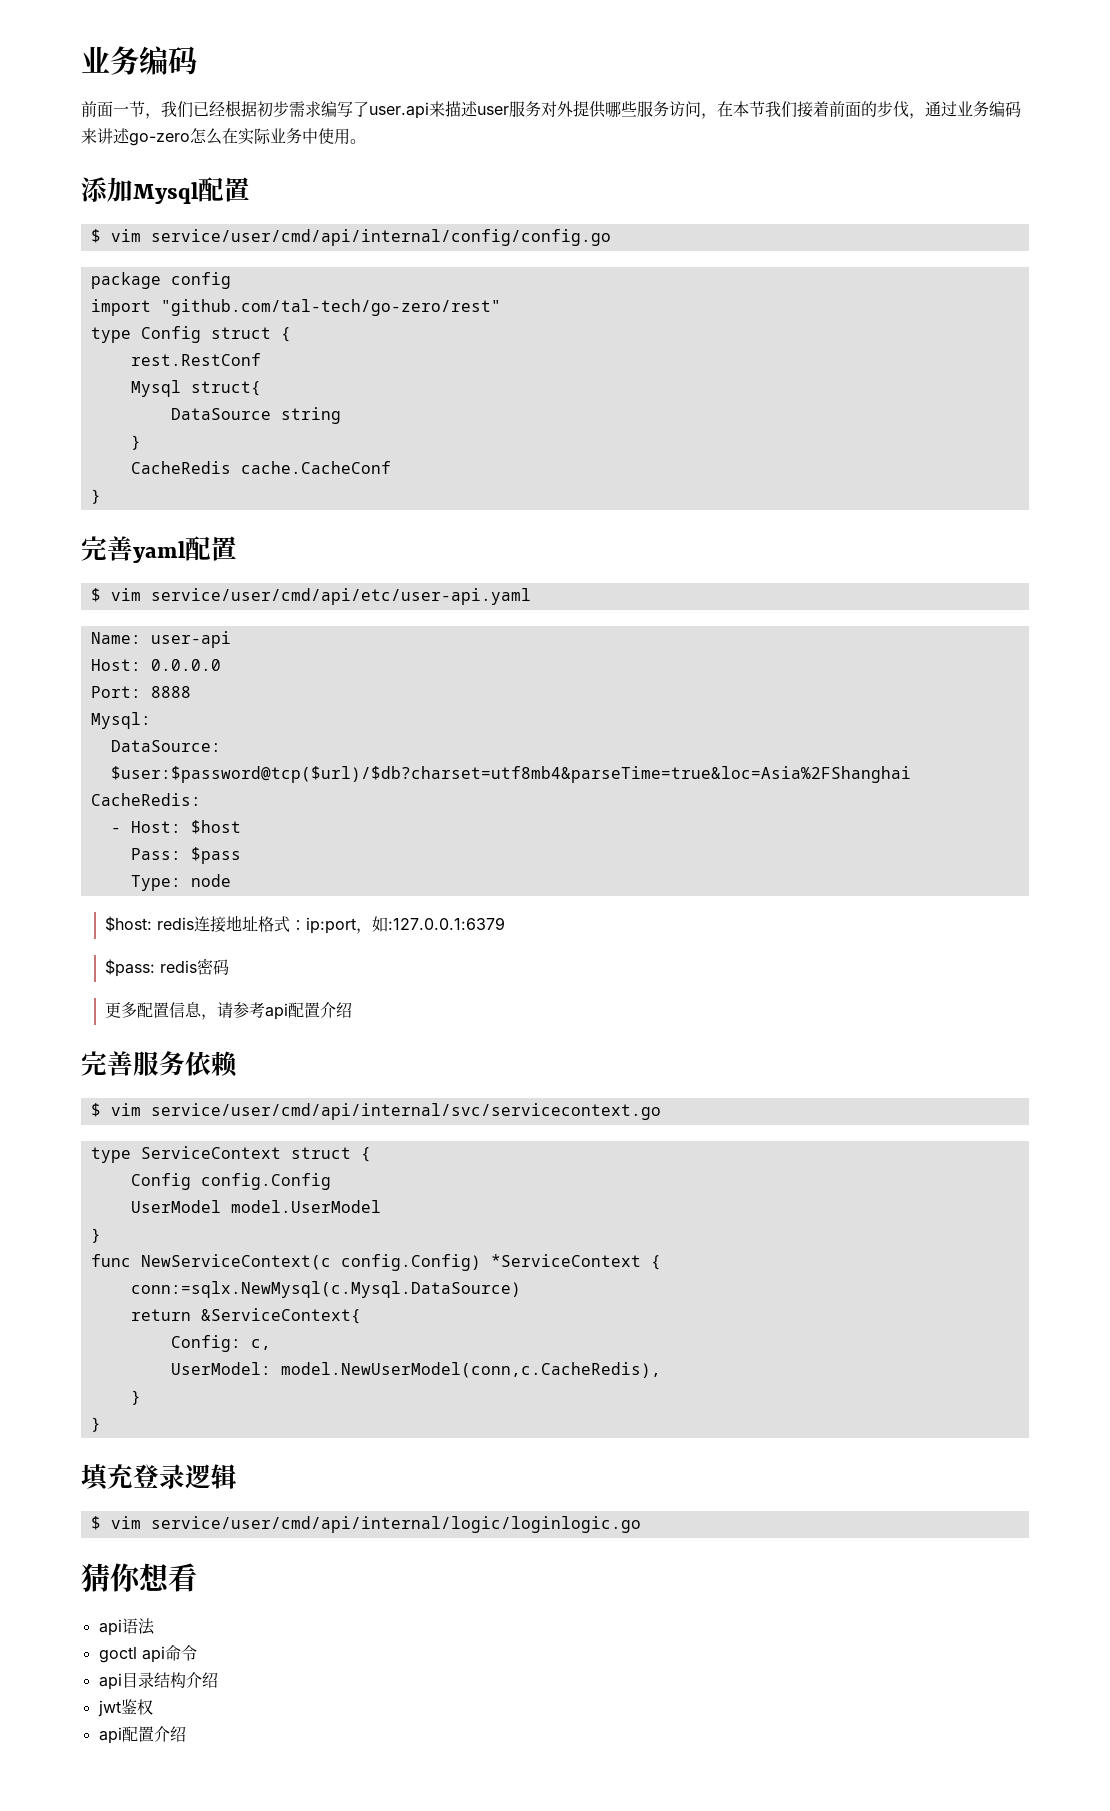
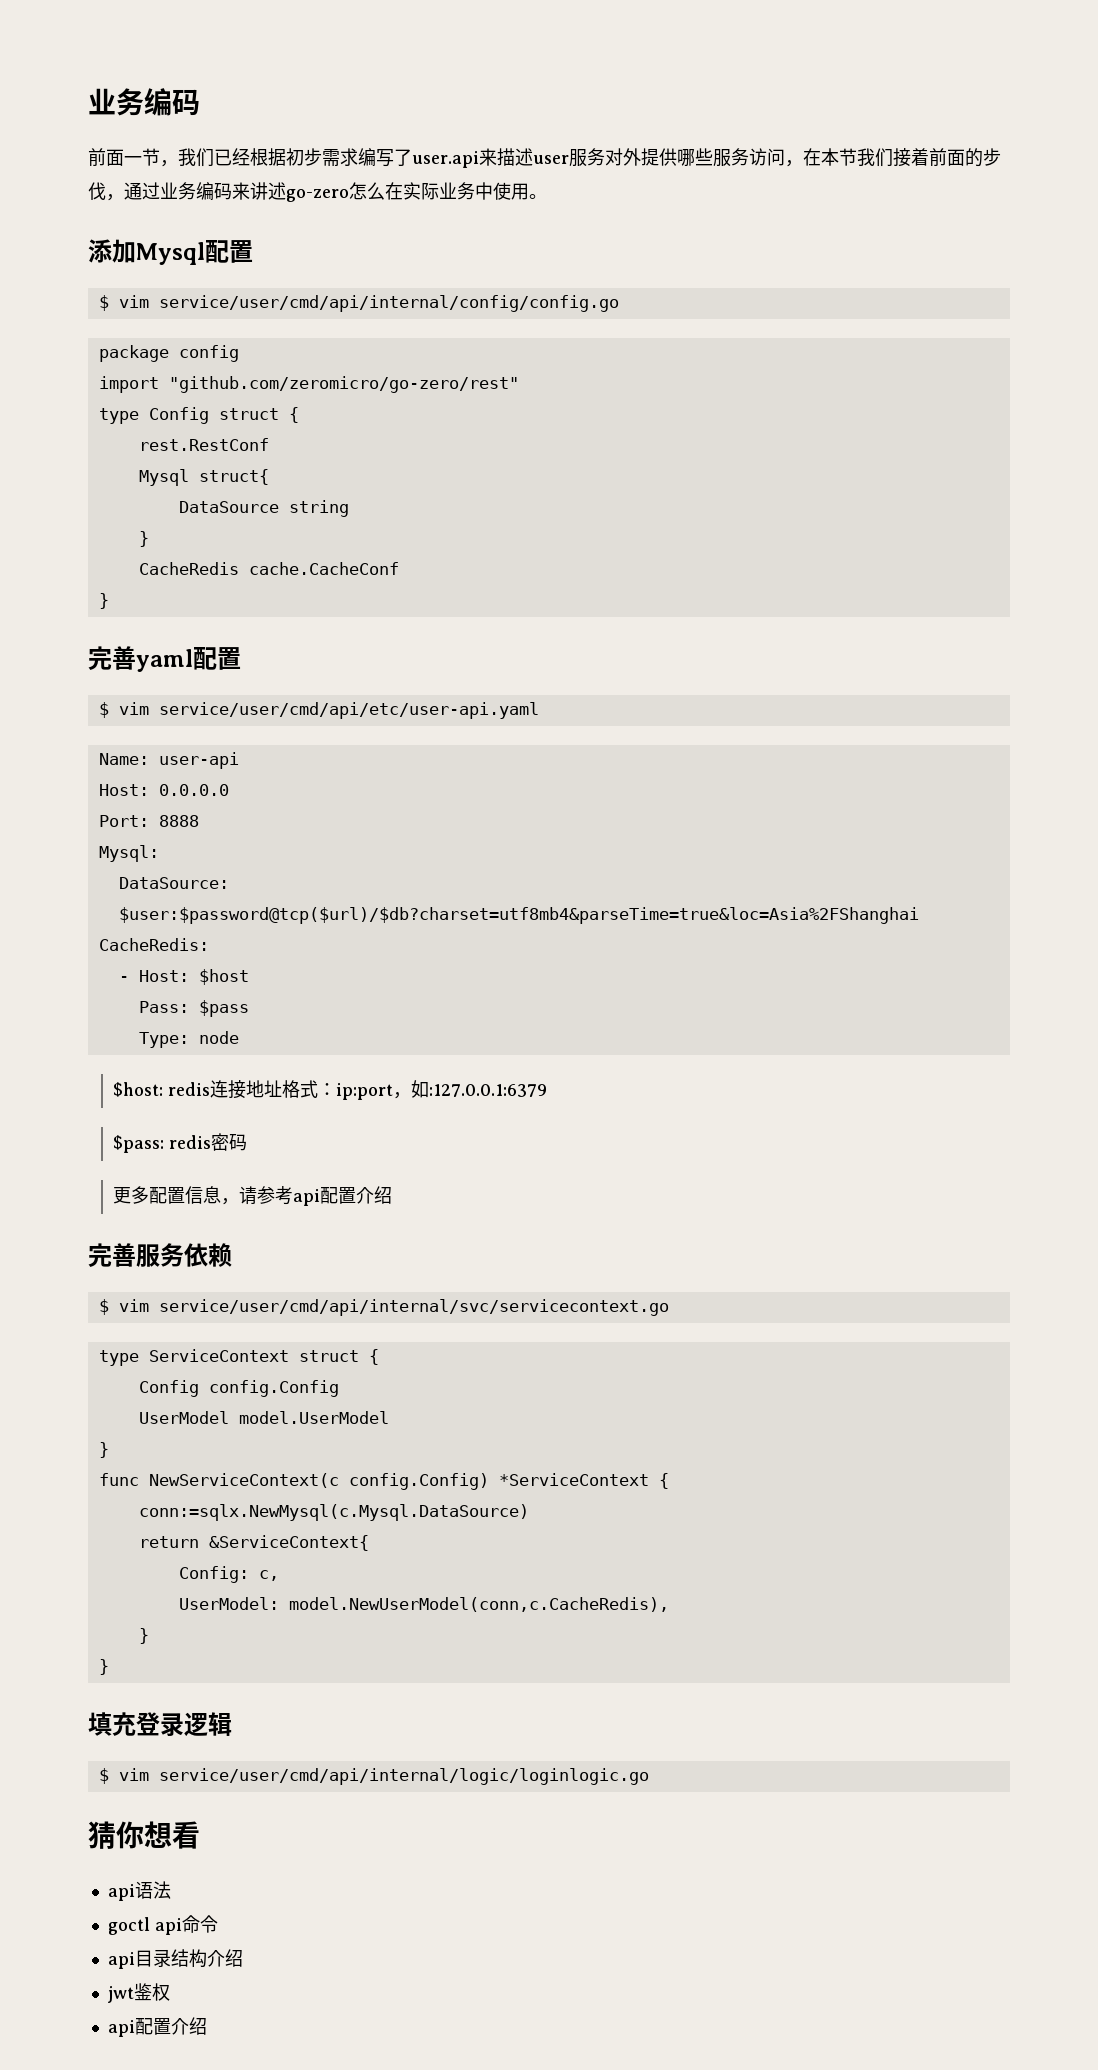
[160,299,501,316] "github.com/tal-tech/go-zero/rest" -> [168,376,519,393] "github.com/zeromicro/go-zero/rest"

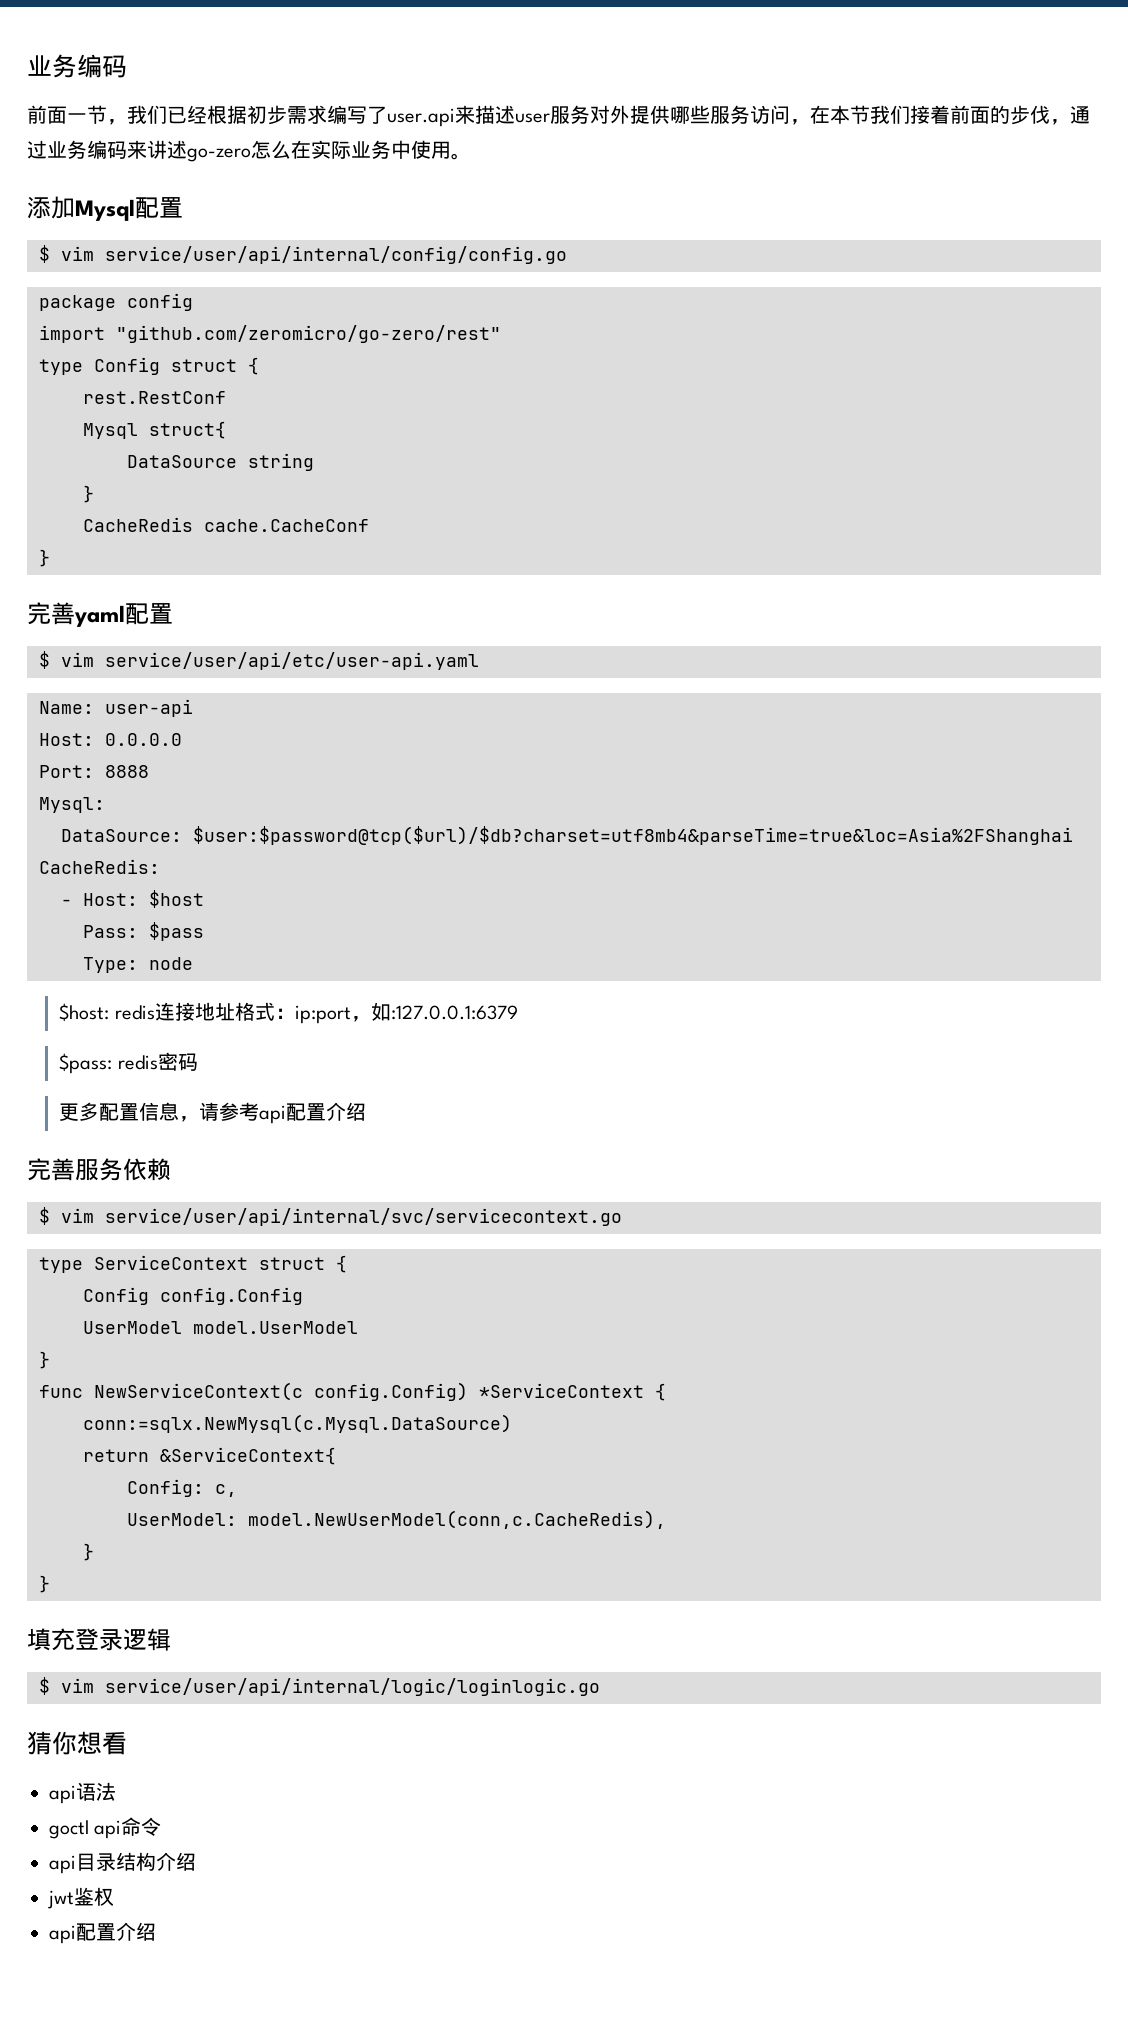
[158,295,619,312] service/user/cmd/api/internal/config/config.go -> [105,246,567,264] service/user/api/internal/config/config.go
[158,702,539,719] service/user/cmd/api/etc/user-api.yaml -> [105,652,479,670] service/user/api/etc/user-api.yaml
[158,1299,669,1316] service/user/cmd/api/internal/svc/servicecontext.go -> [105,1208,622,1226] service/user/api/internal/svc/servicecontext.go
[158,1768,649,1785] service/user/cmd/api/internal/logic/loginlogic.go -> [105,1678,600,1696] service/user/api/internal/logic/loginlogic.go

